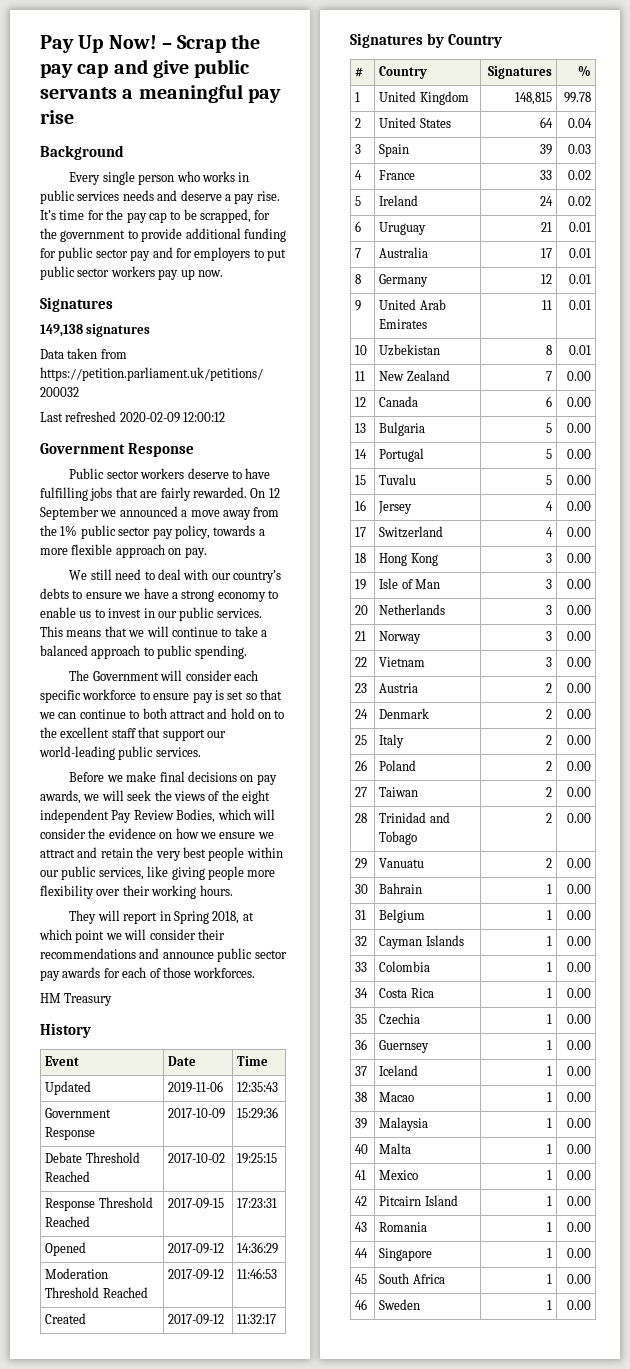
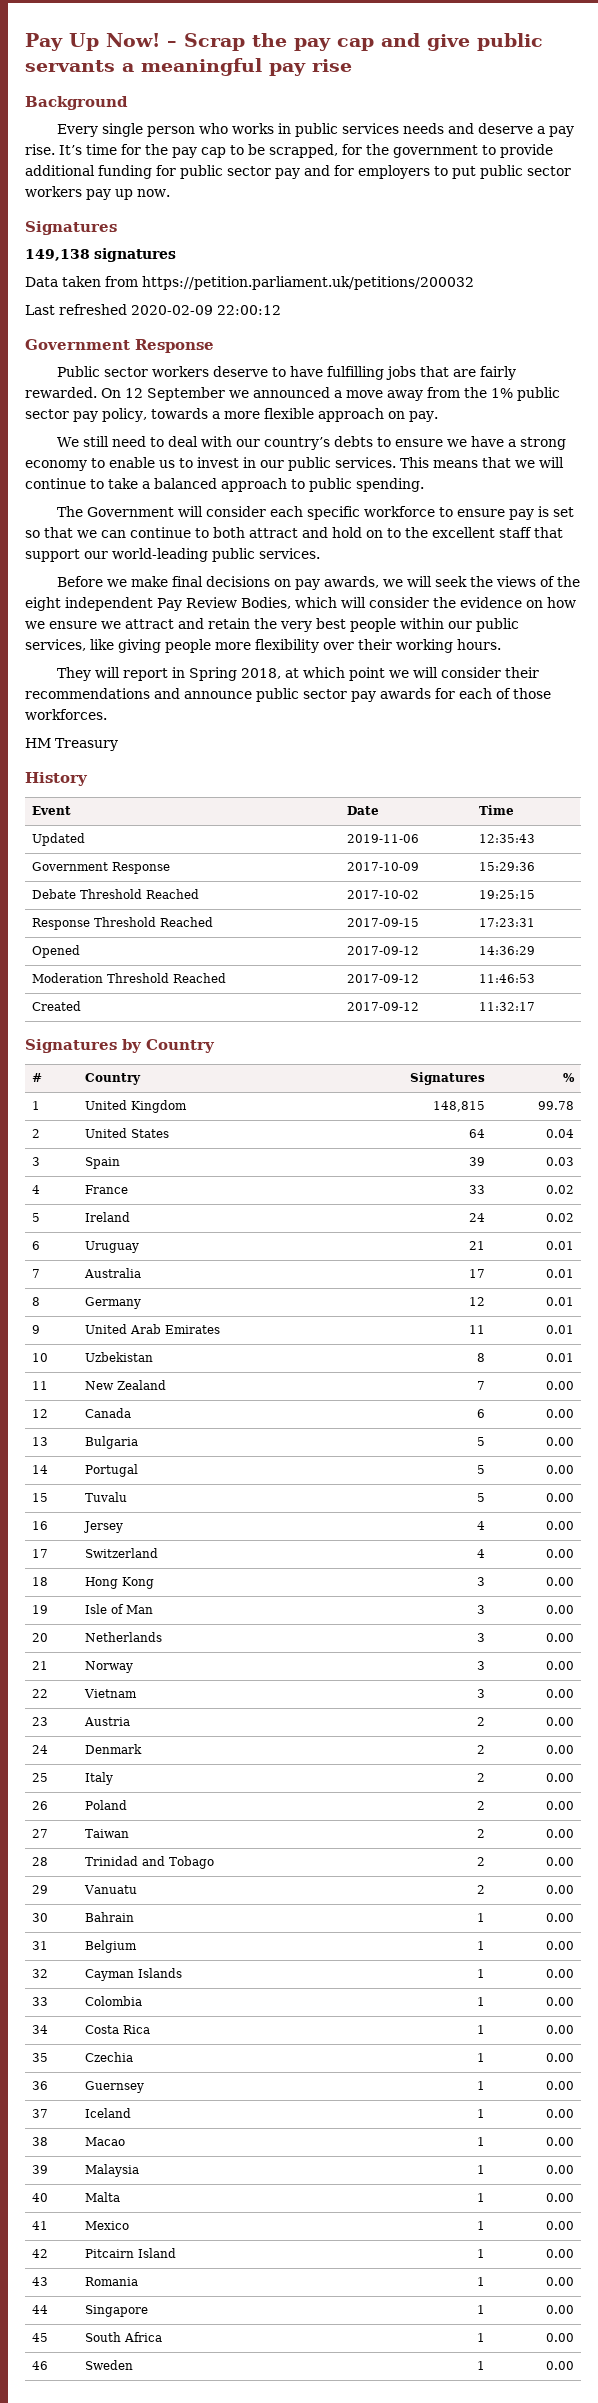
[183,412,226,422] 12:00:12 -> [217,305,281,315] 22:00:12

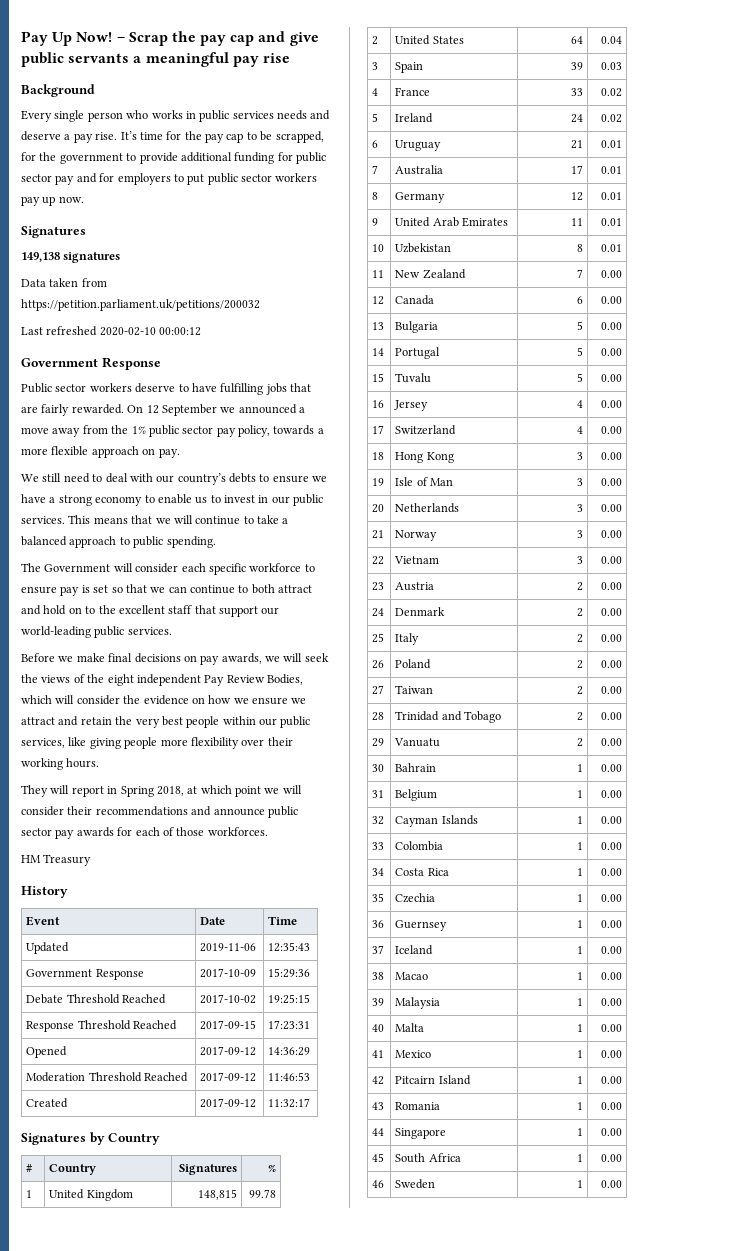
[131,305,281,315] 2020-02-09 22:00:12 -> [99,327,202,336] 2020-02-10 00:00:12

